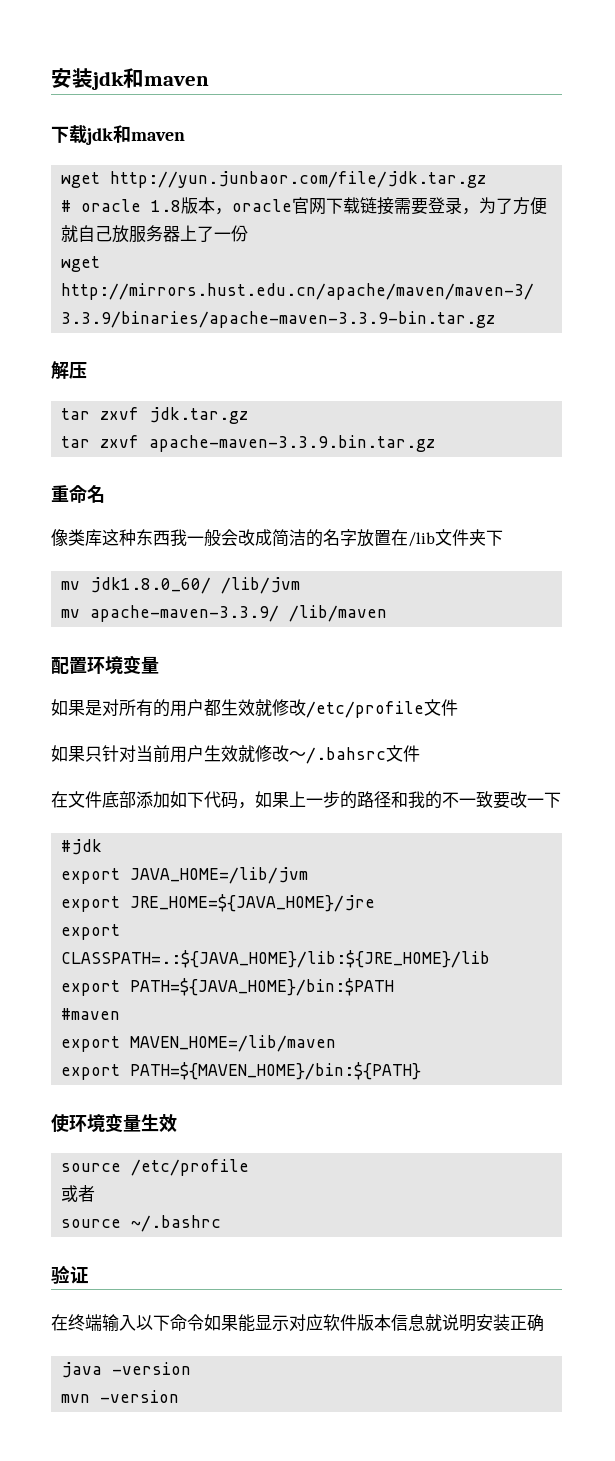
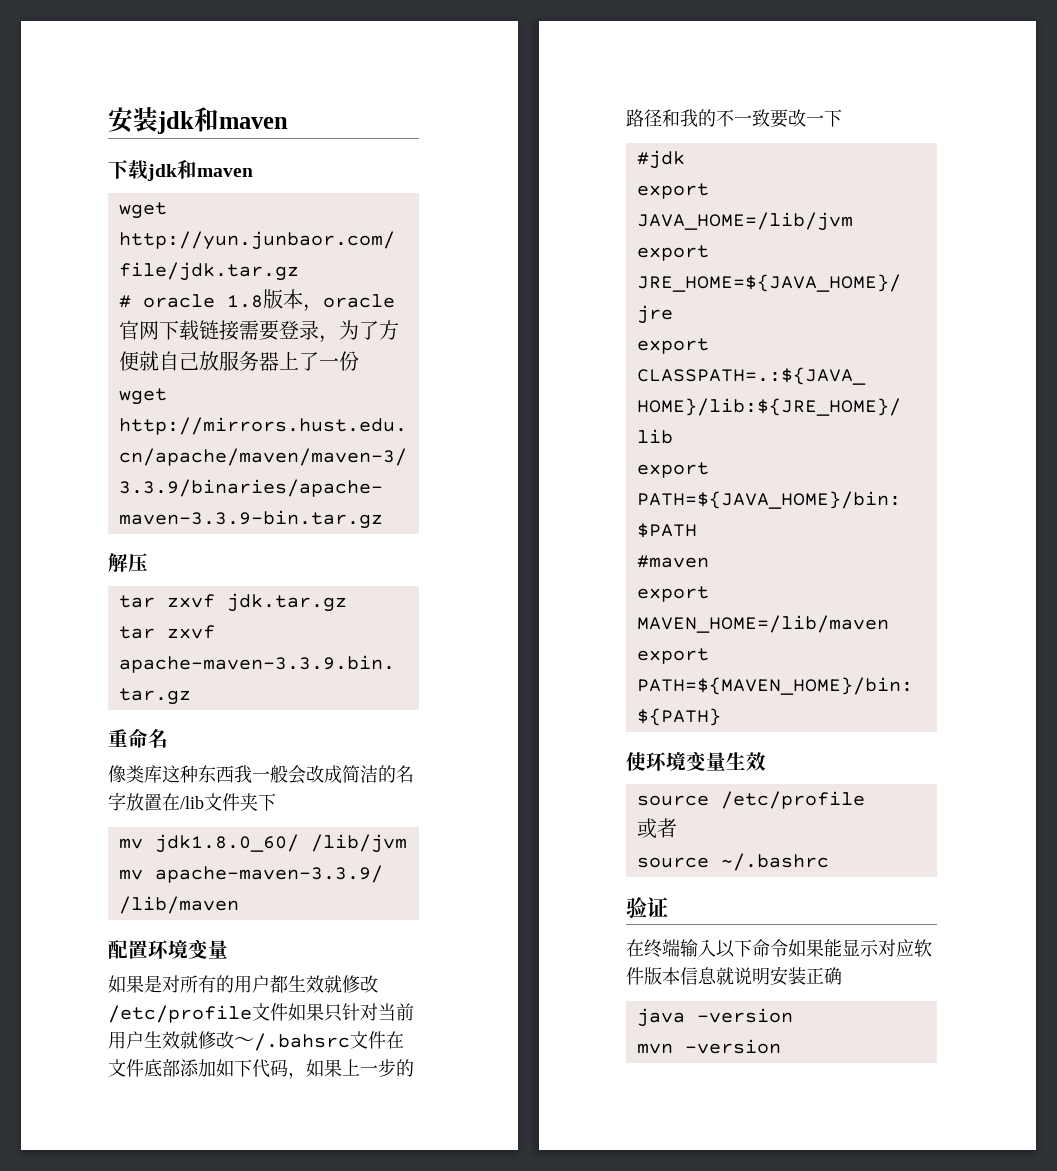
(458, 707) // -> (288, 1012) none
(420, 753) // -> (386, 1040) none

